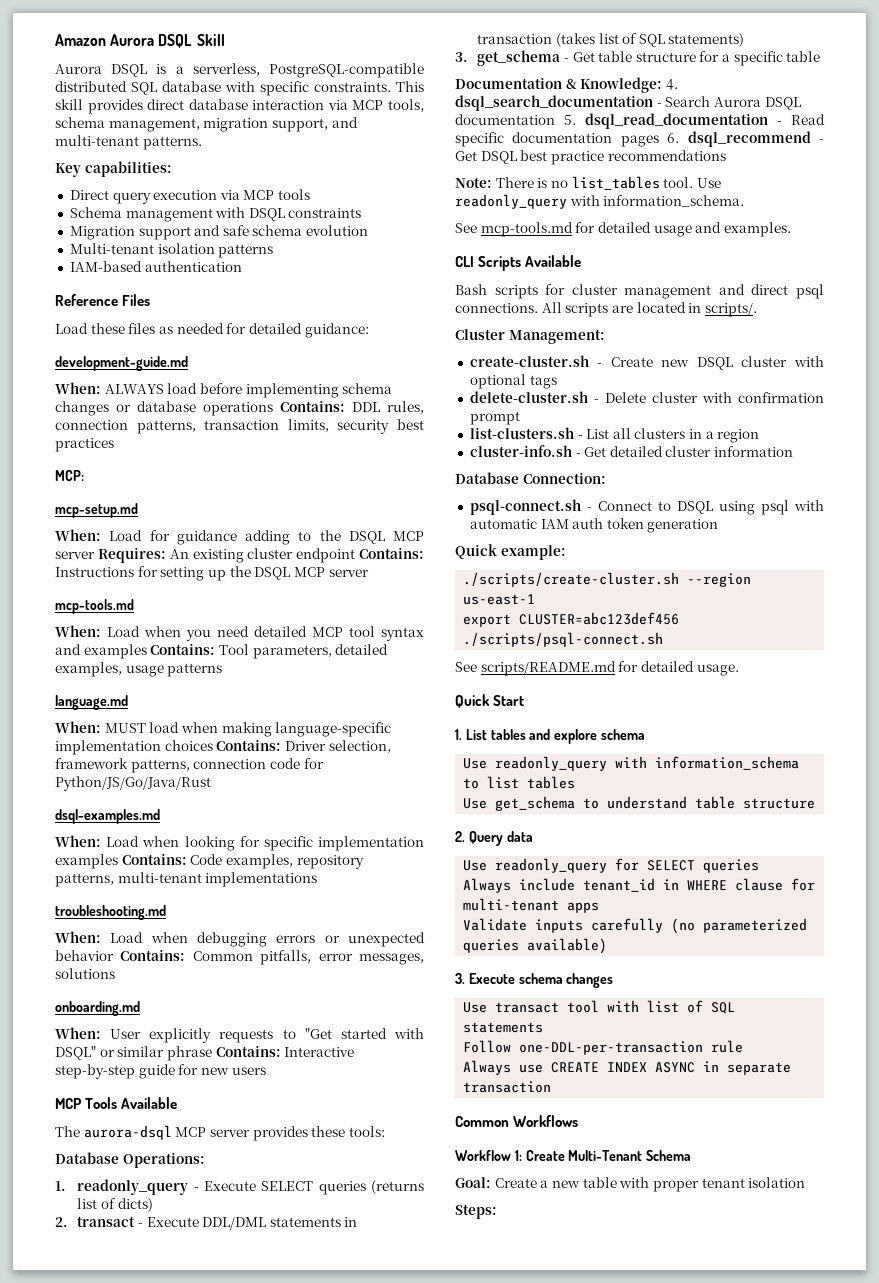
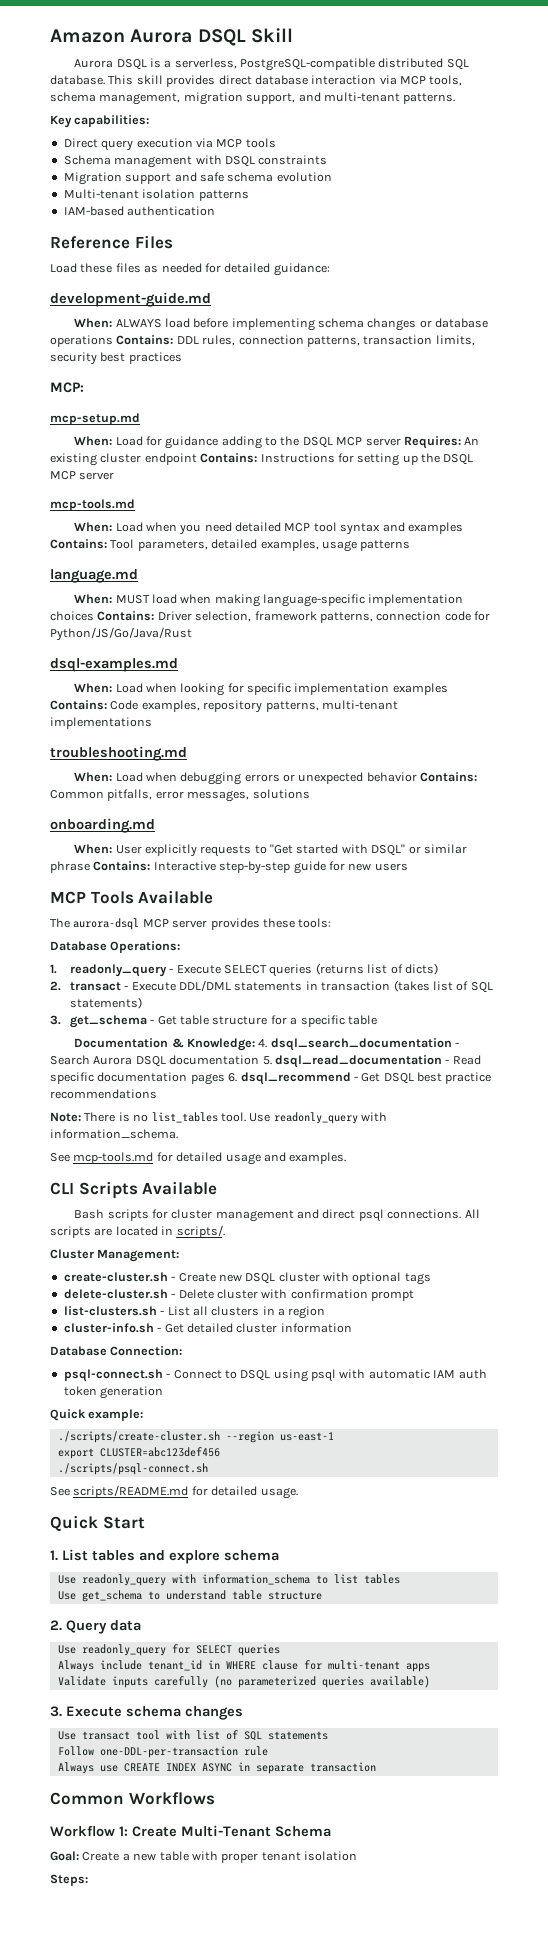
[162,81,391,96] database with specific constraints. -> [50,75,105,85] database.

